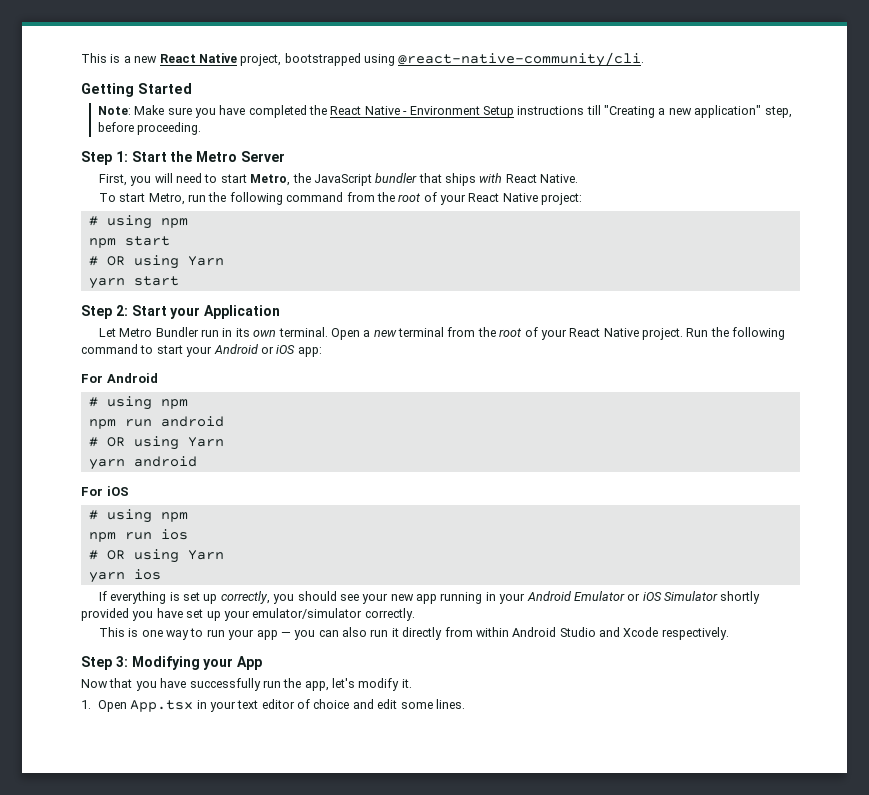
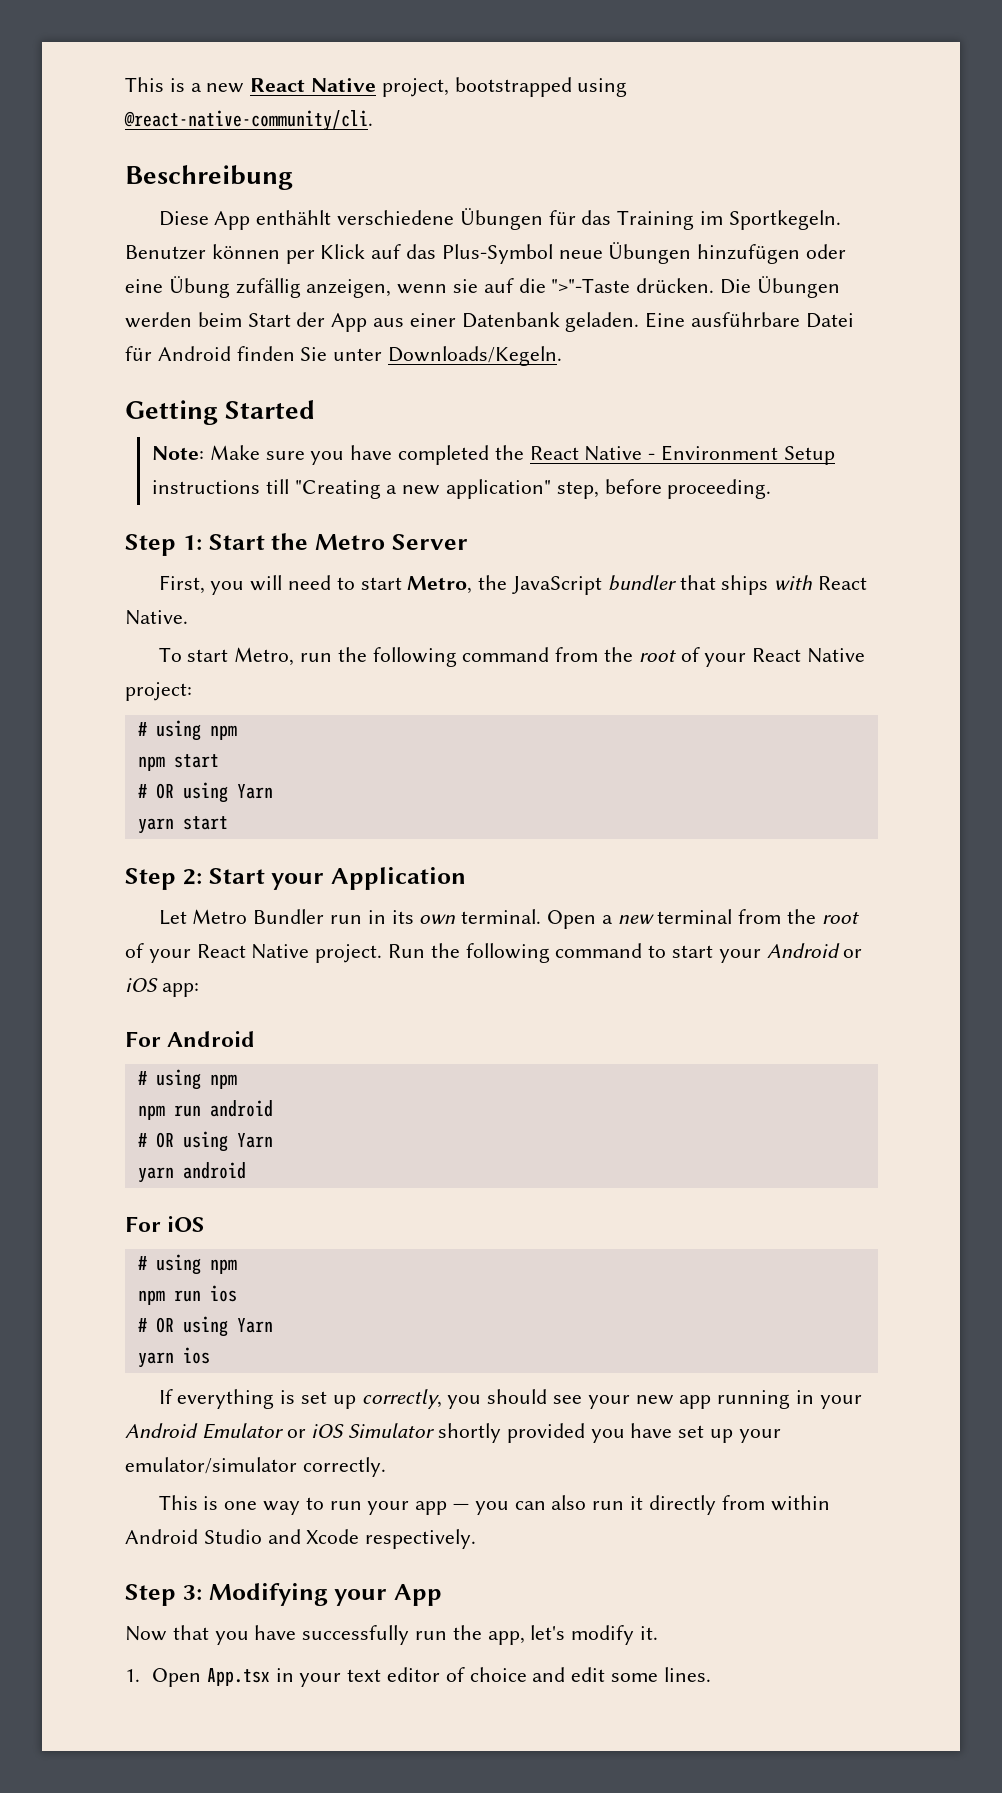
(645, 59) none -> [125,165,293,190] [158,208,841,230] [125,242,847,264] [125,276,840,298] [125,312,854,332] [125,346,563,366] // Beschreibung // Diese App enthählt verschiedene Übungen für das Training im Sportkegeln. Benutzer können per Klick auf das Plus-Symbol neue Übungen hinzufügen oder eine Übung zufällig anzeigen, wenn sie auf die ">"-Taste drücken. Die Übungen werden beim Start der App aus einer Datenbank geladen. Eine ausführbare Datei für Android finden Sie unter Downloads/Kegeln.

